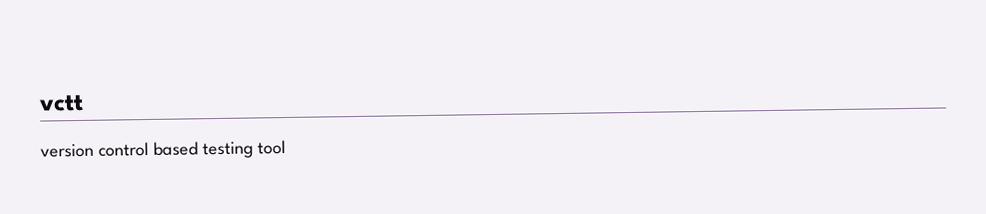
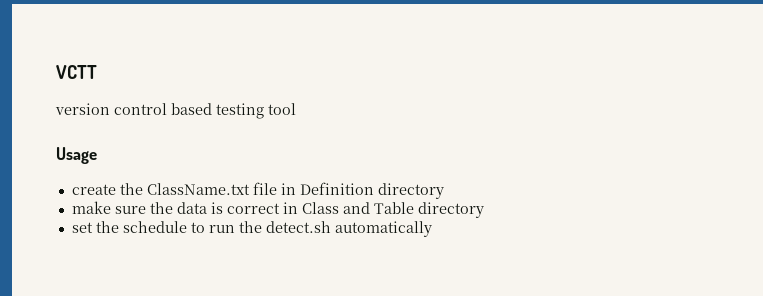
[39,94,84,112] vctt -> [56,65,97,79] VCTT
(287, 147) none -> [56,147,97,164] [71,182,444,199] [71,201,484,218] [71,221,432,237] // Usage // create the ClassName.txt file in Definition directory // make sure the data is correct in Class and Table directory // set the schedule to run the detect.sh automatically

